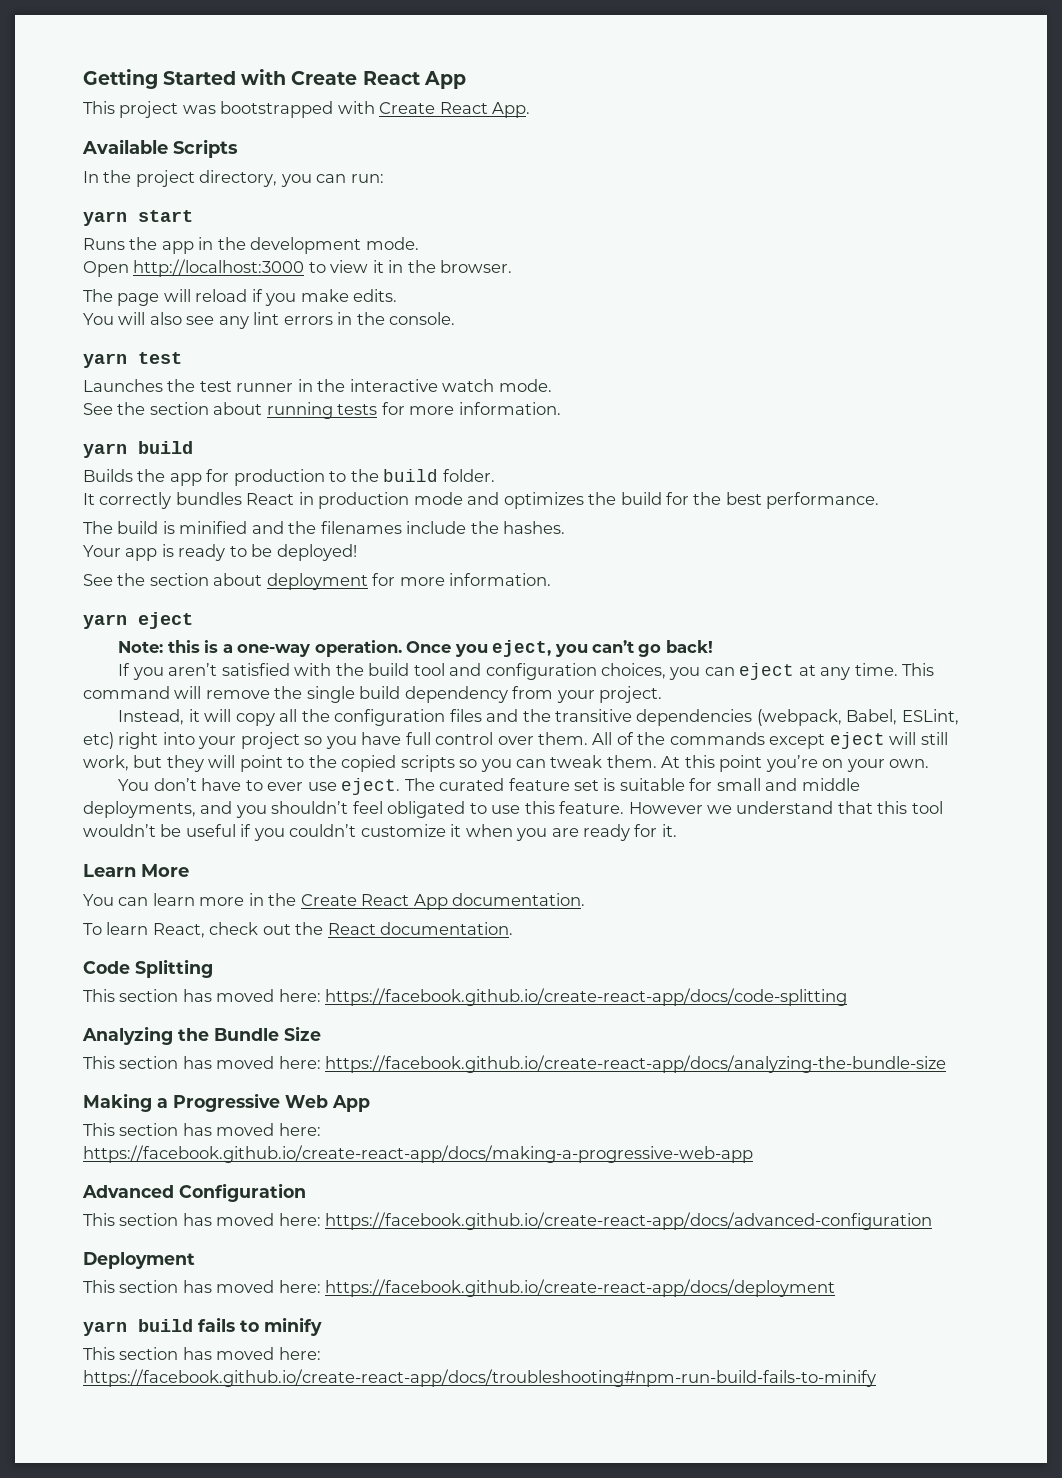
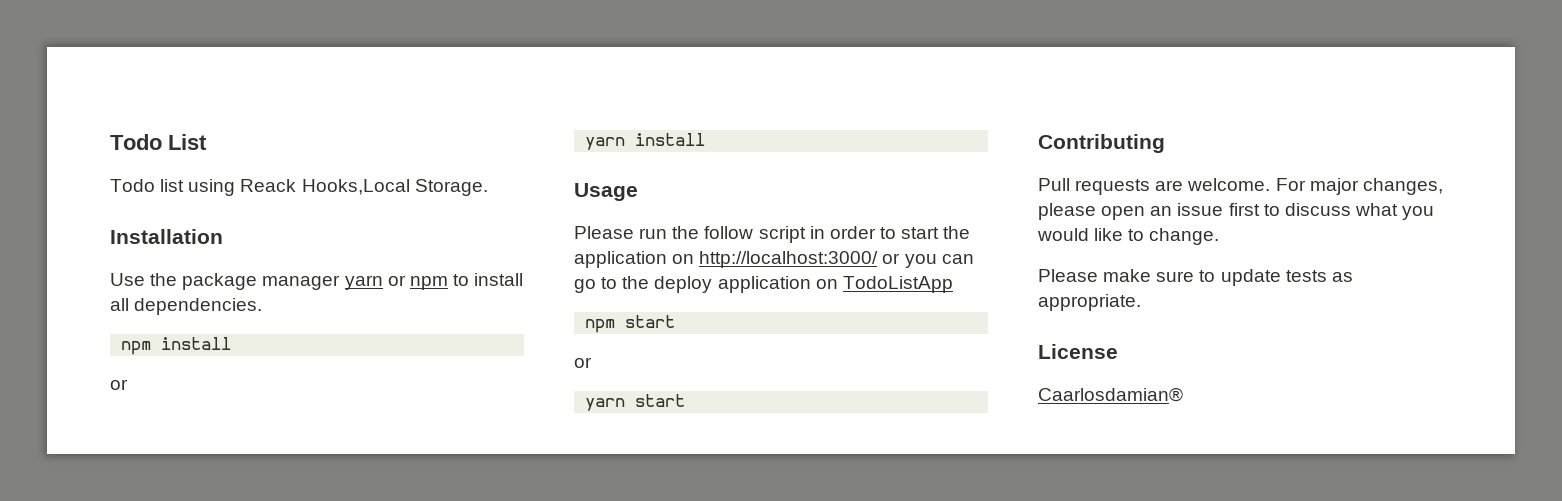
[83,69,466,89] [83,101,531,118] [82,139,238,158] [83,170,384,187] [83,210,193,226] [83,237,419,254] [83,259,513,277] [83,289,398,306] [83,312,456,329] [83,352,182,368] [83,379,552,392] [83,402,561,419] [83,441,193,458] [83,469,495,486] [83,492,880,509] [83,521,566,534] [83,544,357,561] [83,573,552,590] [83,612,193,629] [118,640,713,657] [118,663,935,680] [83,686,663,703] [118,709,959,726] [83,732,948,749] [83,755,930,772] [118,778,860,795] [83,801,943,818] [83,824,677,841] [83,864,189,877] [83,893,586,910] [83,922,514,938] [83,959,213,978] [83,988,848,1006] [82,1026,321,1045] [83,1055,947,1073] [83,1093,370,1112] [83,1123,321,1136] [83,1145,753,1163] [82,1183,306,1202] [83,1212,933,1230] [83,1252,195,1269] [83,1279,836,1297] [83,1317,322,1336] [83,1347,321,1360] [83,1369,876,1387] Getting Started with Create React App // This project was bootstrapped with Create React App. // Available Scripts // In the project directory, you can run: // yarn start // Runs the app in the development mode. // Open http://localhost:3000 to view it in the browser. // The page will reload if you make edits. // You will also see any lint errors in the console. // yarn test // Launches the test runner in the interactive watch mode. // See the section about running tests for more information. // yarn build // Builds the app for production to the build folder. // It correctly bundles React in production mode and optimizes the build for the best performance. // The build is minified and the filenames include the hashes. // Your app is ready to be deployed! // See the section about deployment for more information. // yarn eject // Note: this is a one-way operation. Once you eject, you can’t go back! // If you aren’t satisfied with the build tool and configuration choices, you can eject at any time. This command will remove the single build dependency from your project. // Instead, it will copy all the configuration files and the transitive dependencies (webpack, Babel, ESLint, etc) right into your project so you have full control over them. All of the commands except eject will still work, but they will point to the copied scripts so you can tweak them. At this point you’re on your own. // You don’t have to ever use eject. The curated feature set is suitable for small and middle deployments, and you shouldn’t feel obligated to use this feature. However we understand that this tool wouldn’t be useful if you couldn’t customize it when you are ready for it. // Learn More // You can learn more in the Create React App documentation. // To learn React, check out the React documentation. // Code Splitting // This section has moved here: https://facebook.github.io/create-react-app/docs/code-splitting // Analyzing the Bundle Size // This section has moved here: https://facebook.github.io/create-react-app/docs/analyzing-the-bundle-size // Making a Progressive Web App // This section has moved here: https://facebook.github.io/create-react-app/docs/making-a-progressive-web-app // Advanced Configuration // This section has moved here: https://facebook.github.io/create-react-app/docs/advanced-configuration // Deployment // This section has moved here: https://facebook.github.io/create-react-app/docs/deployment // yarn build fails to minify // This section has moved here: https://facebook.github.io/create-react-app/docs/troubleshooting#npm-run-build-fails-to-minify -> [110,134,207,150] [110,179,488,196] [110,229,223,244] [110,273,524,290] [110,298,263,315] [121,337,232,355] [110,379,128,390] [585,133,706,150] [574,183,638,201] [574,226,971,243] [574,251,974,268] [574,276,953,293] [585,315,676,333] [574,357,592,368] [585,394,686,411] [1038,134,1165,153] [1038,178,1443,195] [1038,203,1435,220] [1037,228,1220,245] [1038,269,1353,286] [1038,294,1141,311] [1038,344,1118,359] [1038,387,1183,402] Todo List // Todo list using Reack Hooks,Local Storage. // Installation // Use the package manager yarn or npm to install all dependencies. // npm install // or // yarn install // Usage // Please run the follow script in order to start the application on http://localhost:3000/ or you can go to the deploy application on TodoListApp // npm start // or // yarn start // Contributing // Pull requests are welcome. For major changes, please open an issue first to discuss what you would like to change. // Please make sure to update tests as appropriate. // License // Caarlosdamian®

